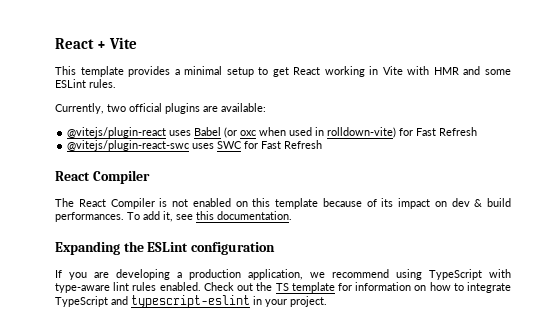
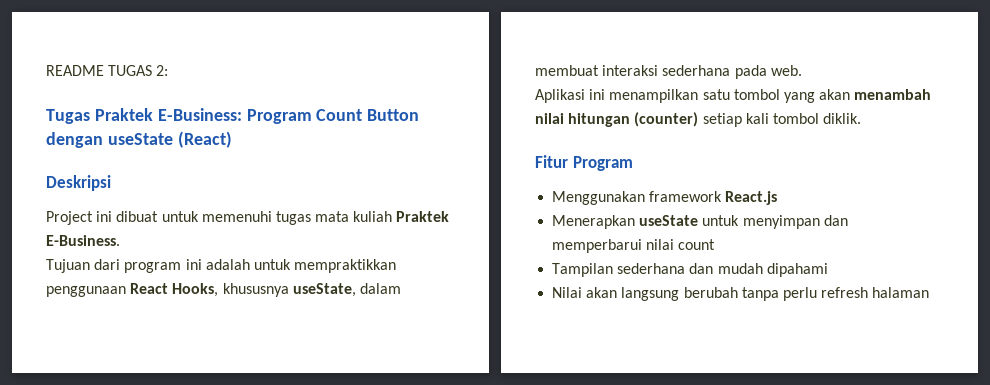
[55,37,137,49] [55,66,512,77] [55,79,116,88] [55,103,266,114] [67,127,478,138] [67,140,323,151] [55,170,150,184] [55,198,511,209] [55,211,292,222] [55,241,275,255] [55,269,511,280] [55,282,512,293] [55,295,327,308] React + Vite // This template provides a minimal setup to get React working in Vite with HMR and some ESLint rules. // Currently, two official plugins are available: // @vitejs/plugin-react uses Babel (or oxc when used in rolldown-vite) for Fast Refresh // @vitejs/plugin-react-swc uses SWC for Fast Refresh // React Compiler // The React Compiler is not enabled on this template because of its impact on dev & build performances. To add it, see this documentation. // Expanding the ESLint configuration // If you are developing a production application, we recommend using TypeScript with type-aware lint rules enabled. Check out the TS template for information on how to integrate TypeScript and typescript-eslint in your project. -> [46,65,169,76] [46,108,420,124] [46,131,232,148] [46,175,111,191] [46,211,450,225] [46,235,120,246] [46,259,397,273] [46,283,401,297] [535,65,802,79] [535,89,932,103] [535,112,862,127] [535,155,633,171] [552,191,778,205] [552,215,848,229] [552,239,716,253] [552,263,828,277] [552,287,930,301] README TUGAS 2: // Tugas Praktek E-Business: Program Count Button dengan useState (React) // Deskripsi // Project ini dibuat untuk memenuhi tugas mata kuliah Praktek E-Business. // Tujuan dari program ini adalah untuk mempraktikkan penggunaan React Hooks, khususnya useState, dalam membuat interaksi sederhana pada web. // Aplikasi ini menampilkan satu tombol yang akan menambah nilai hitungan (counter) setiap kali tombol diklik. // Fitur Program // Menggunakan framework React.js // Menerapkan useState untuk menyimpan dan memperbarui nilai count // Tampilan sederhana dan mudah dipahami // Nilai akan langsung berubah tanpa perlu refresh halaman

